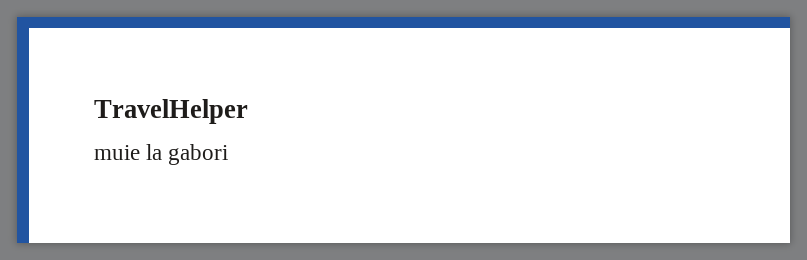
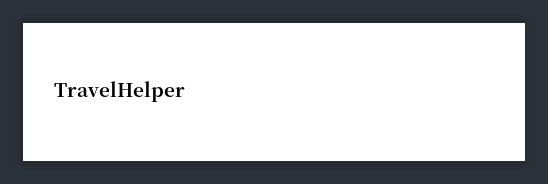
[94,144,229,165] // muie la gabori -> (185, 91) none

